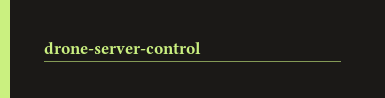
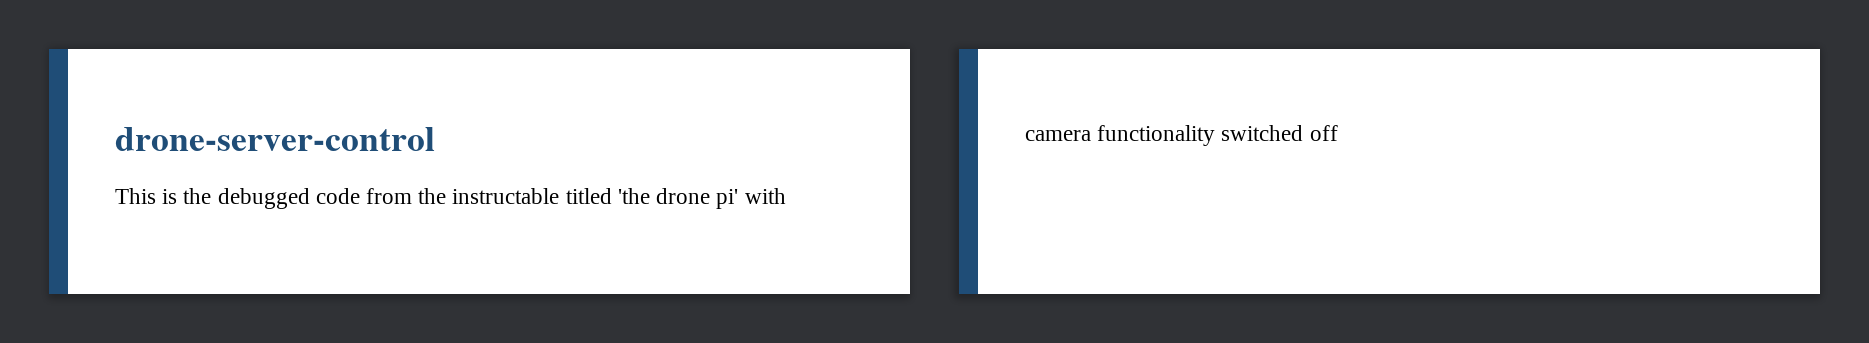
(201, 48) none -> [115,188,786,209] [1025,125,1338,146] // This is the debugged code from the instructable titled 'the drone pi' with camera functionality switched off

